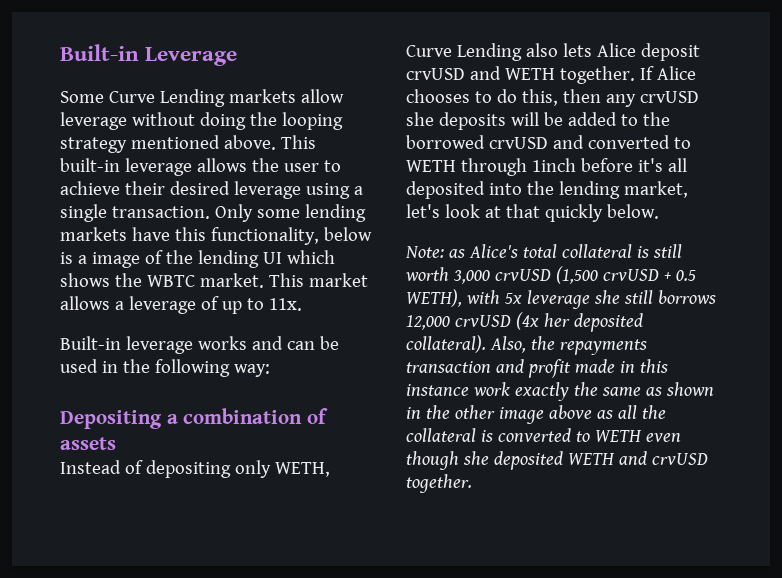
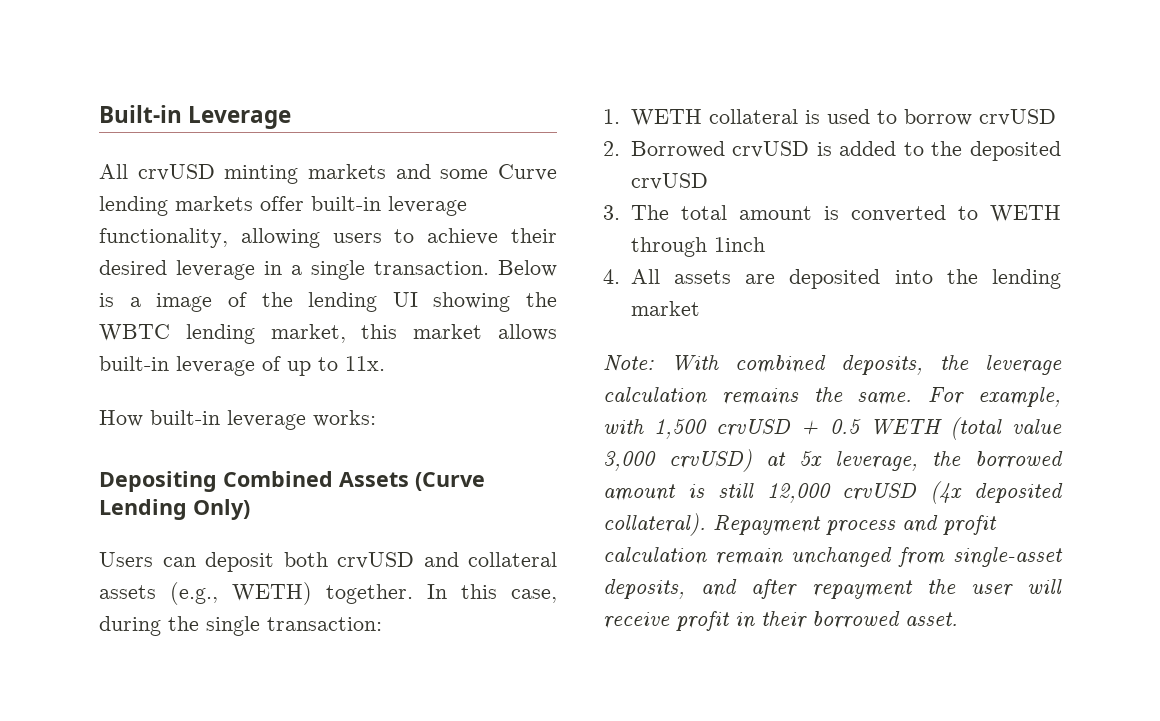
[60,89,344,107] [60,112,343,130] [60,135,316,153] [60,158,319,176] Some Curve Lending markets allow leverage without doing the looping strategy mentioned above. This built-in leverage allows the user -> [99,164,557,184] [99,196,467,216] [99,228,382,248] All crvUSD minting markets and some Curve lending markets offer built-in leverage functionality, allowing users
[305,183,350,199] using -> [264,261,282,275] in
[214,204,366,222] [60,227,372,245] Only some lending markets have this functionality, below -> [498,260,557,277] Below
[286,250,335,264] [60,273,304,288] which shows the WBTC market. This -> [433,292,557,312] [99,324,398,344] showing the WBTC lending market, this
[114,301,124,310] a -> [99,356,169,371] built-in
[60,336,339,354] [60,359,270,377] [60,408,328,429] [60,437,116,450] [60,460,330,478] [406,43,700,61] [406,66,696,84] [406,89,699,107] [406,112,563,130] Built-in leverage works and can be used in the following way: // Depositing a combination of assets // Instead of depositing only WETH, Curve Lending also lets Alice deposit crvUSD and WETH together. If Alice chooses to do this, then any crvUSD she deposits will be -> [99,410,376,430] [99,471,485,492] [99,499,250,520] [99,552,557,572] [99,582,557,605] [99,616,382,636] [603,109,1056,126] [603,141,832,158] How built-in leverage works: // Depositing Combined Assets (Curve Lending Only) // Users can deposit both crvUSD and collateral assets (e.g., WETH) together. In this case, during the single transaction: // 1. WETH collateral is used to borrow crvUSD // 2. Borrowed crvUSD is
[406,135,584,149] borrowed crvUSD and -> [970,141,1061,161] [630,173,708,190] [603,205,839,220] deposited crvUSD // 3. The total amount is
[580,158,687,172] [406,181,688,199] [406,204,659,222] [405,244,682,258] [405,266,696,284] [406,289,716,309] before it's all deposited into the lending market, let's look at that quickly below. // Note: as Alice's total collateral is still worth 3,000 crvUSD (1,500 crvUSD + 0.5 WETH), with 5x leverage she still borrows -> [603,269,1061,289] [630,301,700,316] [603,355,1062,375] [603,387,1061,407] [603,417,1062,440] [603,449,1063,472] [603,483,754,501] // 4. All assets are deposited into the lending market // Note: With combined deposits, the leverage calculation remains the same. For example, with 1,500 crvUSD + 0.5 WETH (total value 3,000 crvUSD) at 5x leverage, the borrowed amount is still
[543,313,570,327] her -> (963, 492) none
[489,336,647,355] [406,359,668,378] [406,382,714,401] [406,405,666,424] [406,428,681,442] [406,451,708,470] [406,474,472,493] Also, the repayments transaction and profit made in this instance work exactly the same as shown in the other image above as all the collateral is converted to WETH even though she deposited WETH and crvUSD together. -> [713,515,997,535] [603,547,1063,567] [603,579,1062,599] [603,611,958,631] Repayment process and profit calculation remain unchanged from single-asset deposits, and after repayment the user will receive profit in their borrowed asset.

